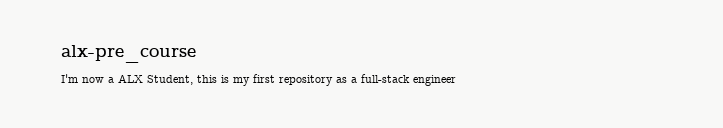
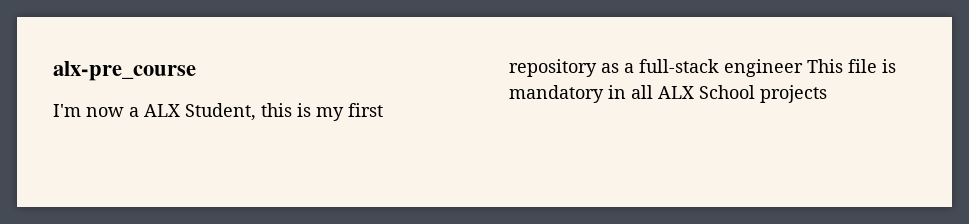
(456, 80) none -> [807,59,896,73] [509,85,827,103] This file is mandatory in all ALX School projects

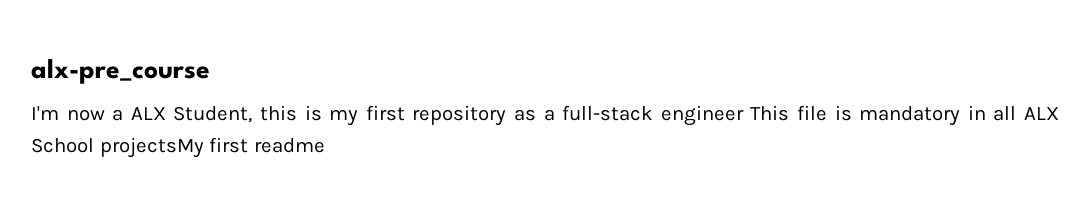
[760,85,827,103] projects -> [99,137,325,158] projectsMy first readme

